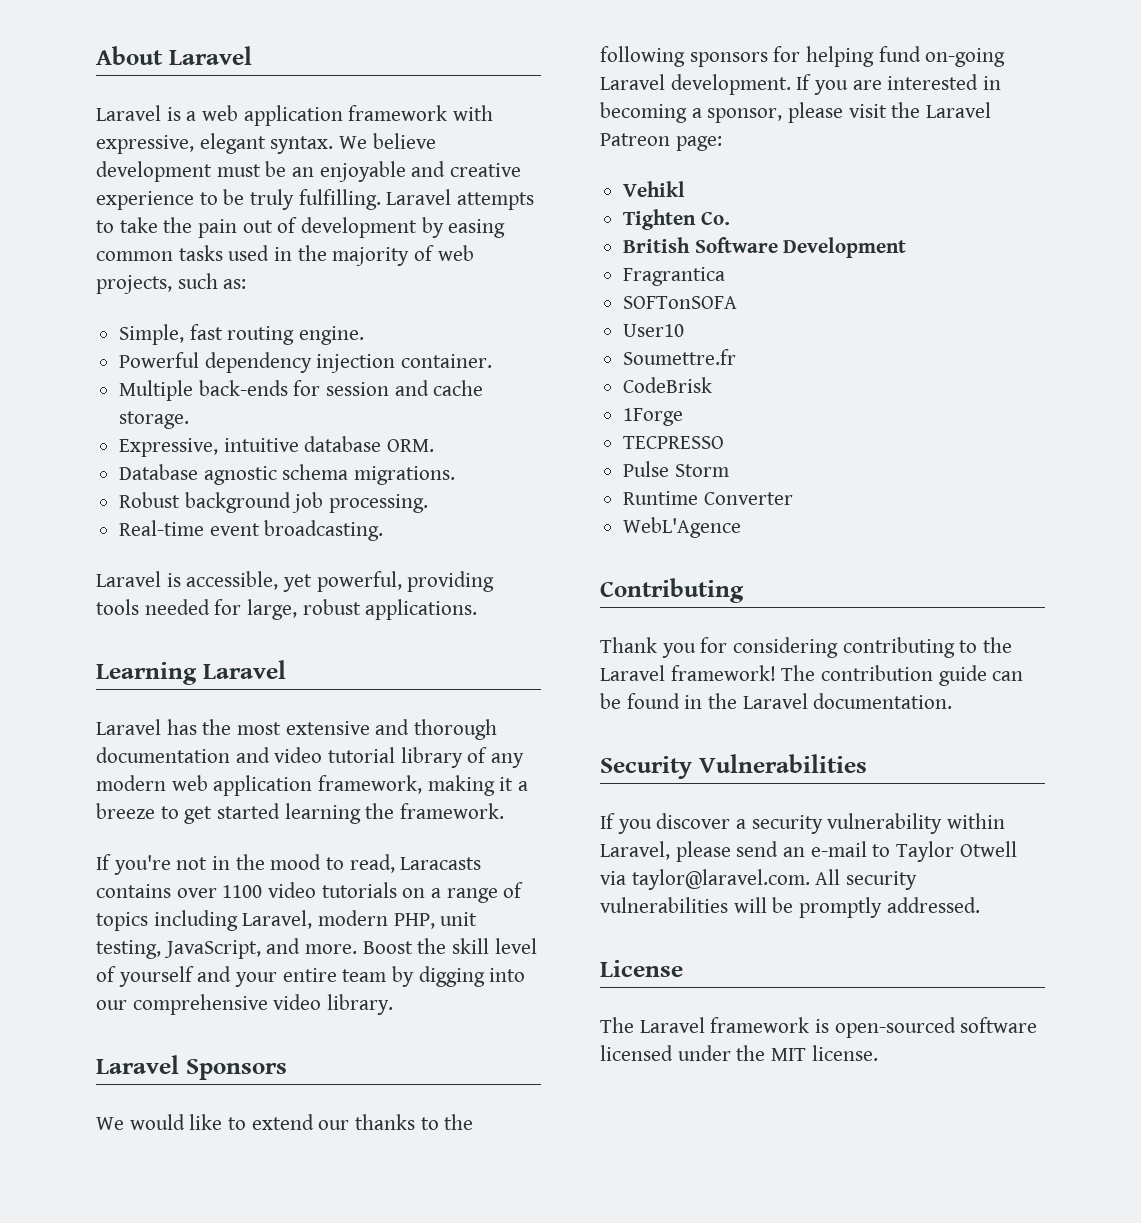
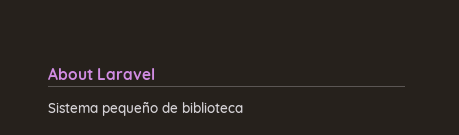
[96,105,494,126] [96,133,436,154] [96,161,522,182] [96,189,535,210] [96,217,506,238] [96,245,474,266] [96,273,247,294] [119,324,365,345] [119,352,493,373] [119,380,484,401] [119,411,190,429] [119,436,435,457] [119,464,456,485] [119,492,429,513] [119,520,384,541] [96,571,495,592] [96,599,478,620] [96,660,286,685] [96,719,498,740] [96,747,525,768] [96,775,529,796] [96,803,505,824] [96,854,482,875] [96,882,524,903] [96,910,478,931] [96,938,537,959] [96,966,526,987] [96,994,394,1015] [96,1055,287,1080] [96,1114,474,1130] [600,46,1006,67] [600,74,1002,95] [600,102,992,123] [600,133,722,151] [623,181,686,197] [623,209,730,230] [623,237,907,258] [623,267,726,286] [623,296,738,309] [623,324,685,337] [623,349,737,365] [623,377,713,393] [623,408,684,426] [623,436,725,449] [623,461,729,477] [623,491,793,505] [623,517,742,538] [600,578,744,603] [600,637,1013,658] [600,665,1024,686] [600,693,953,709] [600,754,867,779] [600,813,1006,834] [600,841,1017,862] [600,869,918,890] [600,897,980,918] [600,960,683,977] [600,1017,1038,1038] [600,1045,878,1061] Laravel is a web application framework with expressive, elegant syntax. We believe development must be an enjoyable and creative experience to be truly fulfilling. Laravel attempts to take the pain out of development by easing common tasks used in the majority of web projects, such as: // Simple, fast routing engine. // Powerful dependency injection container. // Multiple back-ends for session and cache storage. // Expressive, intuitive database ORM. // Database agnostic schema migrations. // Robust background job processing. // Real-time event broadcasting. // Laravel is accessible, yet powerful, providing tools needed for large, robust applications. // Learning Laravel // Laravel has the most extensive and thorough documentation and video tutorial library of any modern web application framework, making it a breeze to get started learning the framework. // If you're not in the mood to read, Laracasts contains over 1100 video tutorials on a range of topics including Laravel, modern PHP, unit testing, JavaScript, and more. Boost the skill level of yourself and your entire team by digging into our comprehensive video library. // Laravel Sponsors // We would like to extend our thanks to the following sponsors for helping fund on-going Laravel development. If you are interested in becoming a sponsor, please visit the Laravel Patreon page: // Vehikl // Tighten Co. // British Software Development // Fragrantica // SOFTonSOFA // User10 // Soumettre.fr // CodeBrisk // 1Forge // TECPRESSO // Pulse Storm // Runtime Converter // WebL'Agence // Contributing // Thank you for considering contributing to the Laravel framework! The contribution guide can be found in the Laravel documentation. // Security Vulnerabilities // If you discover a security vulnerability within Laravel, please send an e-mail to Taylor Otwell via taylor@laravel.com. All security vulnerabilities will be promptly addressed. // License // The Laravel framework is open-sourced software licensed under the MIT license. -> [48,101,243,116] Sistema pequeño de biblioteca

